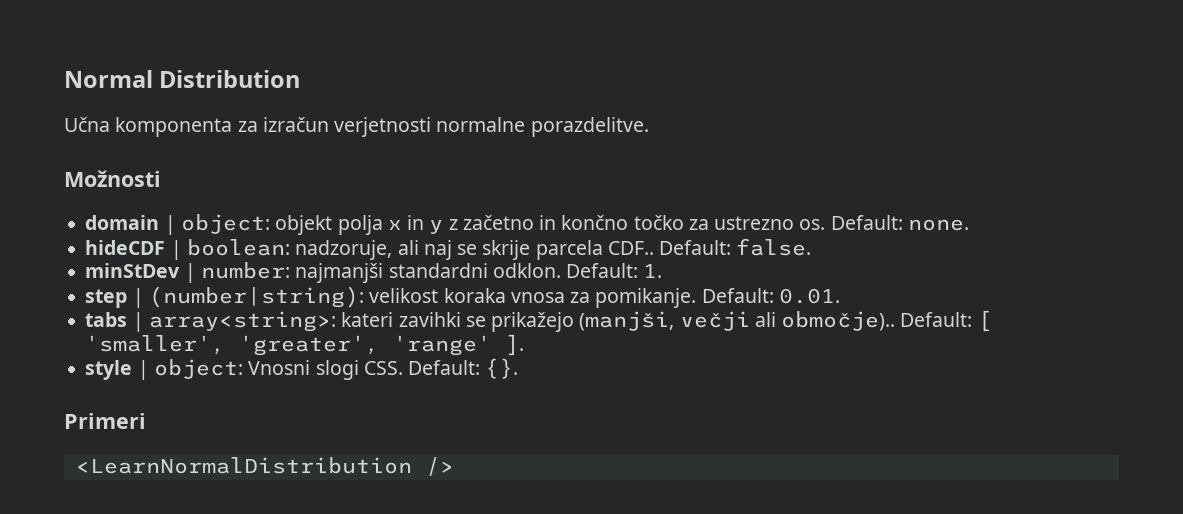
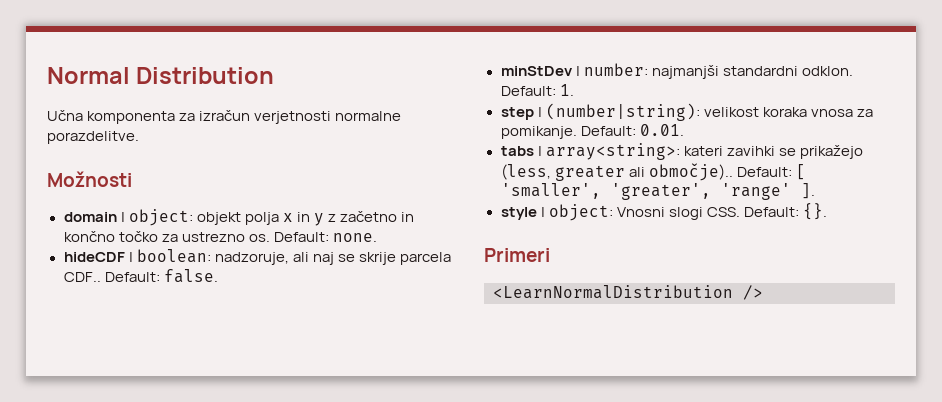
[579,311,750,331] (manjši, večji -> [500,164,625,181] (less, greater

